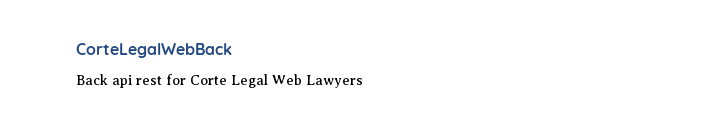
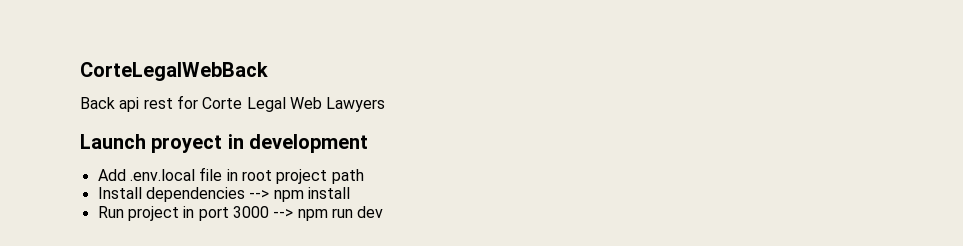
(363, 81) none -> [80,134,369,153] [97,167,364,184] [97,187,350,202] [97,206,384,221] // Launch proyect in development // Add .env.local file in root project path // Install dependencies --> npm install // Run project in port 3000 --> npm run dev

